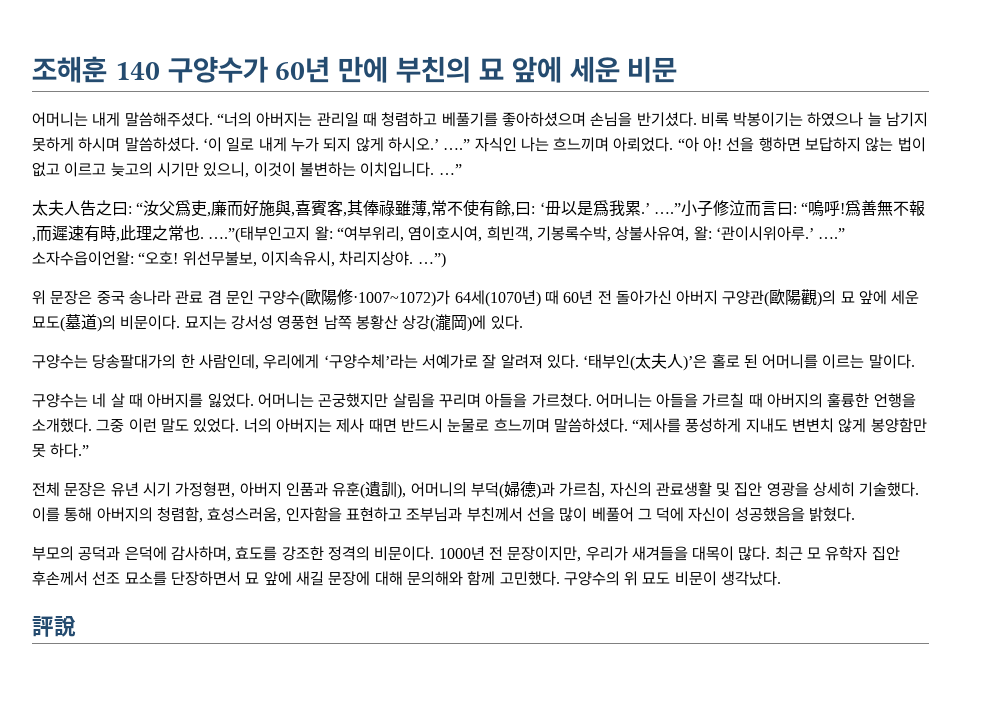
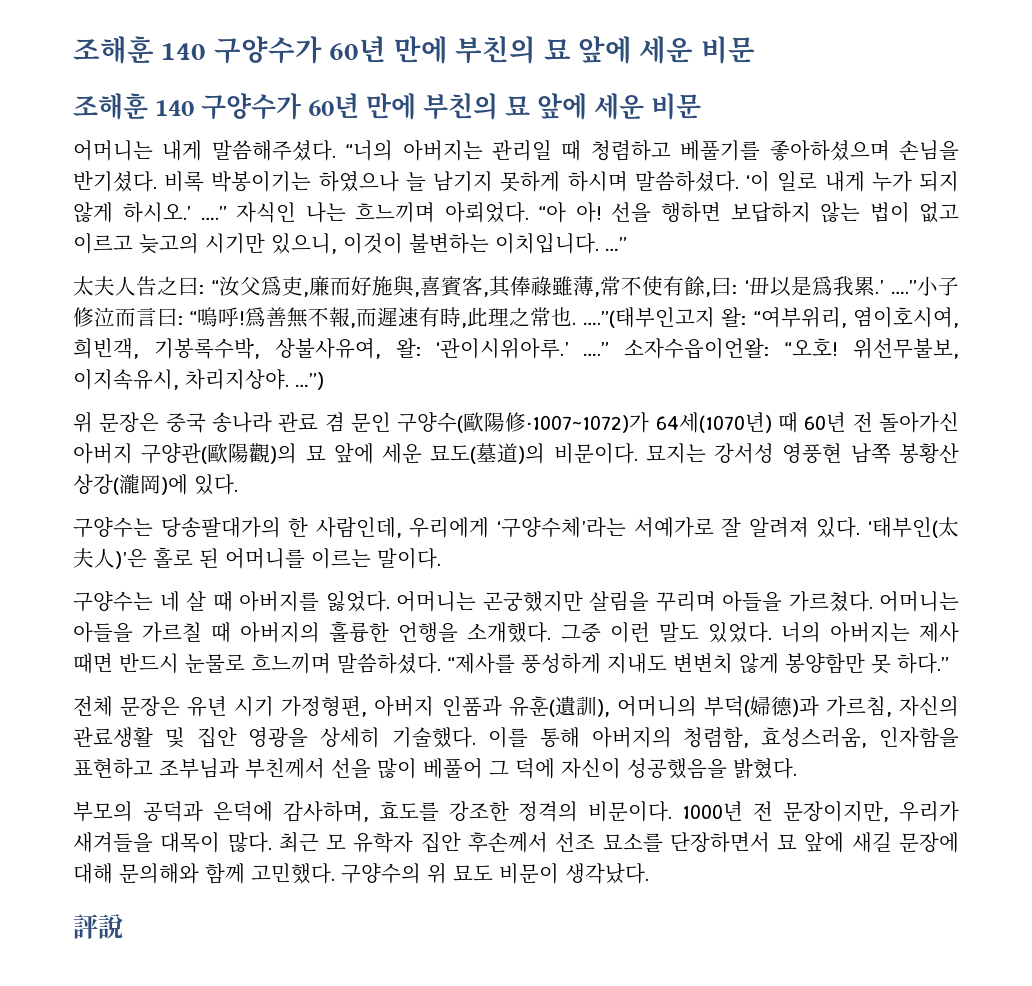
(678, 69) none -> [73,93,702,120] // 조해훈 140 구양수가 60년 만에 부친의 묘 앞에 세운 비문

